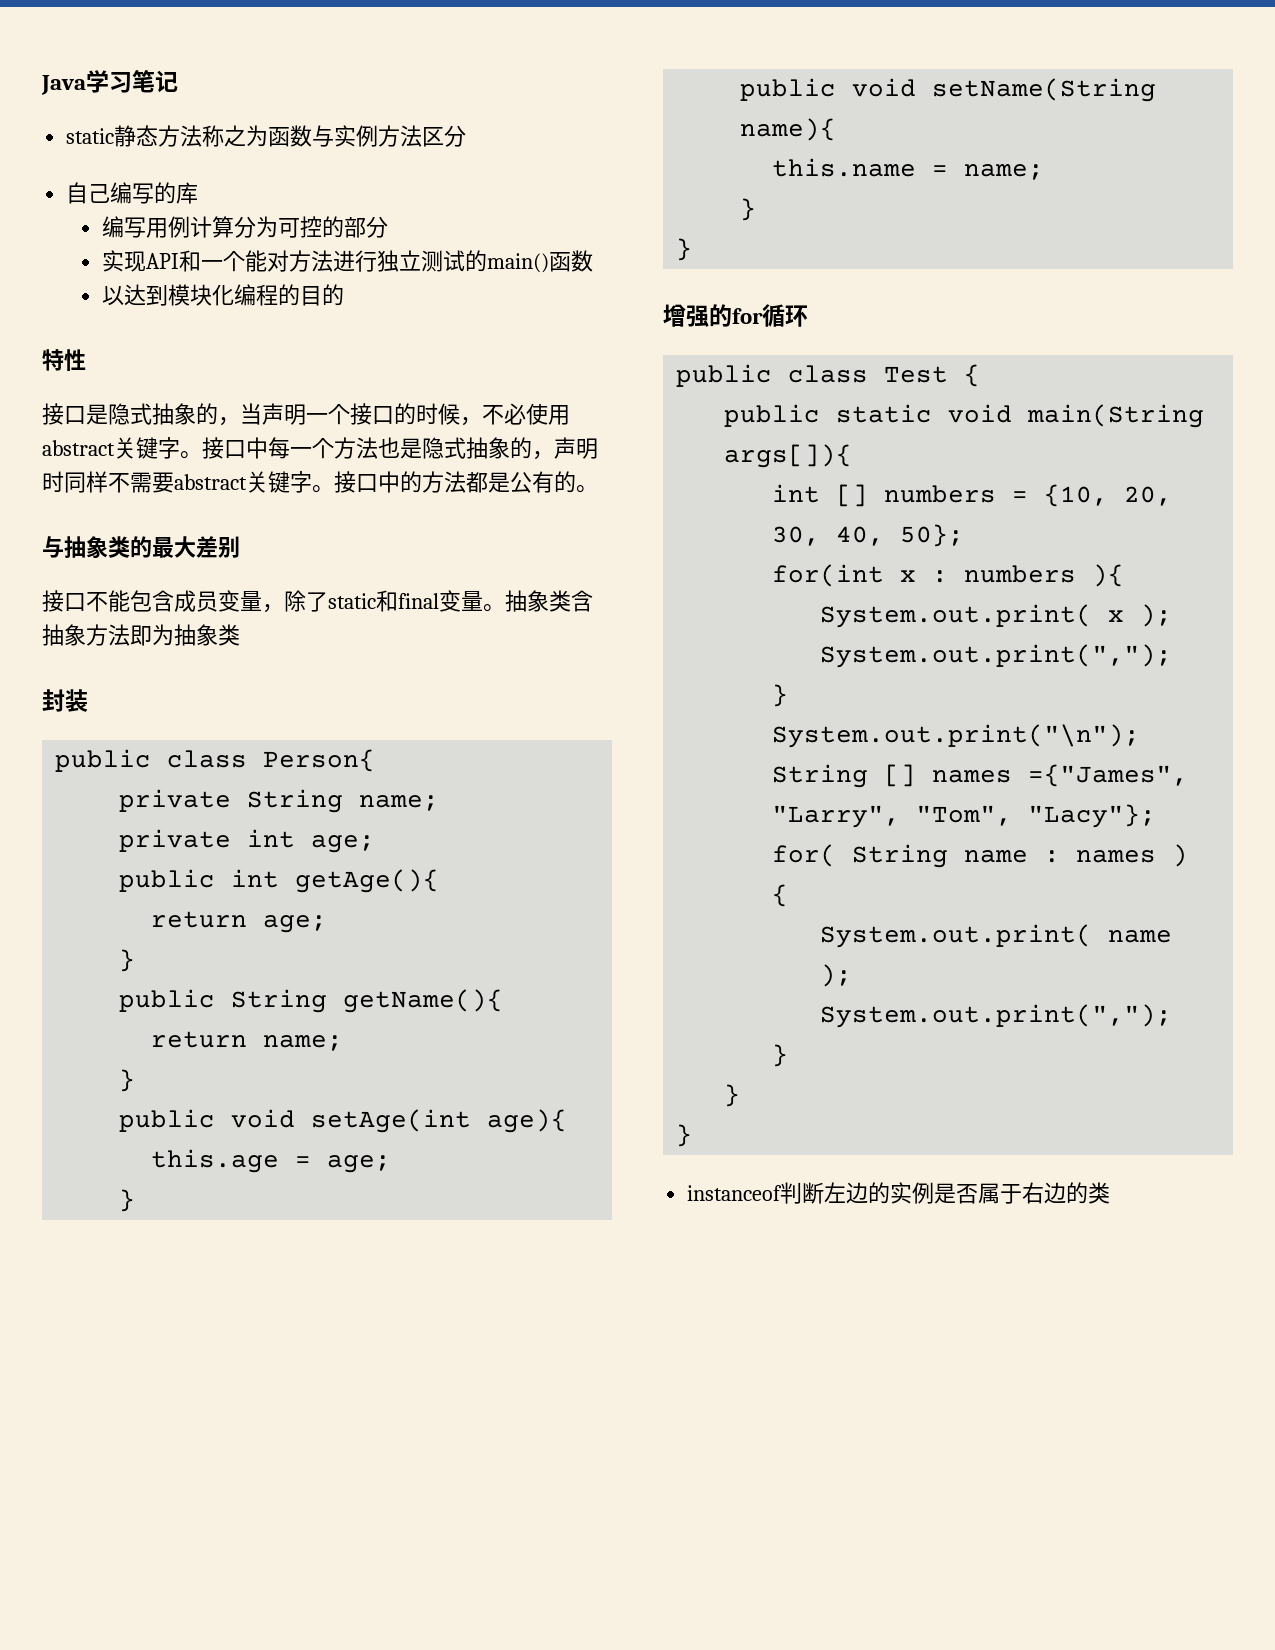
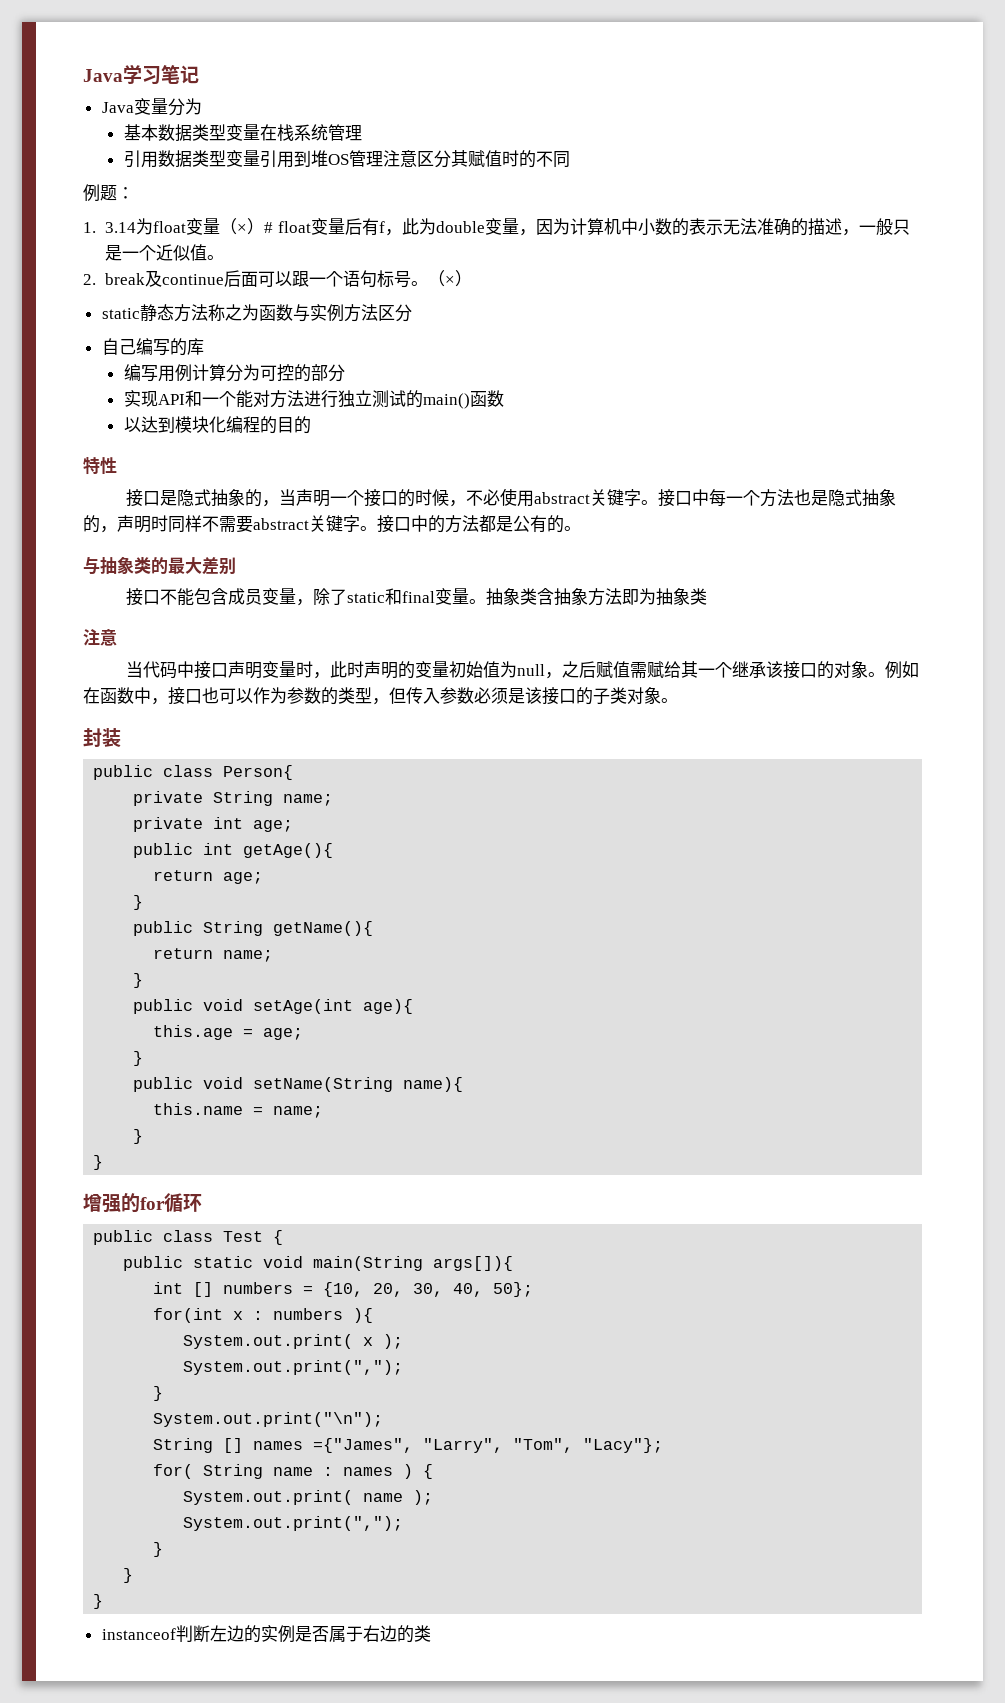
(178, 81) none -> [101,98,202,116] [123,124,362,142] [123,150,570,168] [83,184,134,202] [83,218,910,236] [104,244,224,261] [83,270,472,288] // Java变量分为 // 基本数据类型变量在栈系统管理 // 引用数据类型变量引用到堆OS管理注意区分其赋值时的不同 // 例题： // 1. 3.14为float变量（×）# float变量后有f，此为double变量，因为计算机中小数的表示无法准确的描述，一般只是一个近似值。 // 2. break及continue后面可以跟一个语句标号。（×）
(240, 635) none -> [83,629,117,646] [126,661,920,679] [83,687,678,705] // 注意 // 当代码中接口声明变量时，此时声明的变量初始值为null，之后赋值需赋给其一个继承该接口的对象。例如在函数中，接口也可以作为参数的类型，但传入参数必须是该接口的子类对象。

